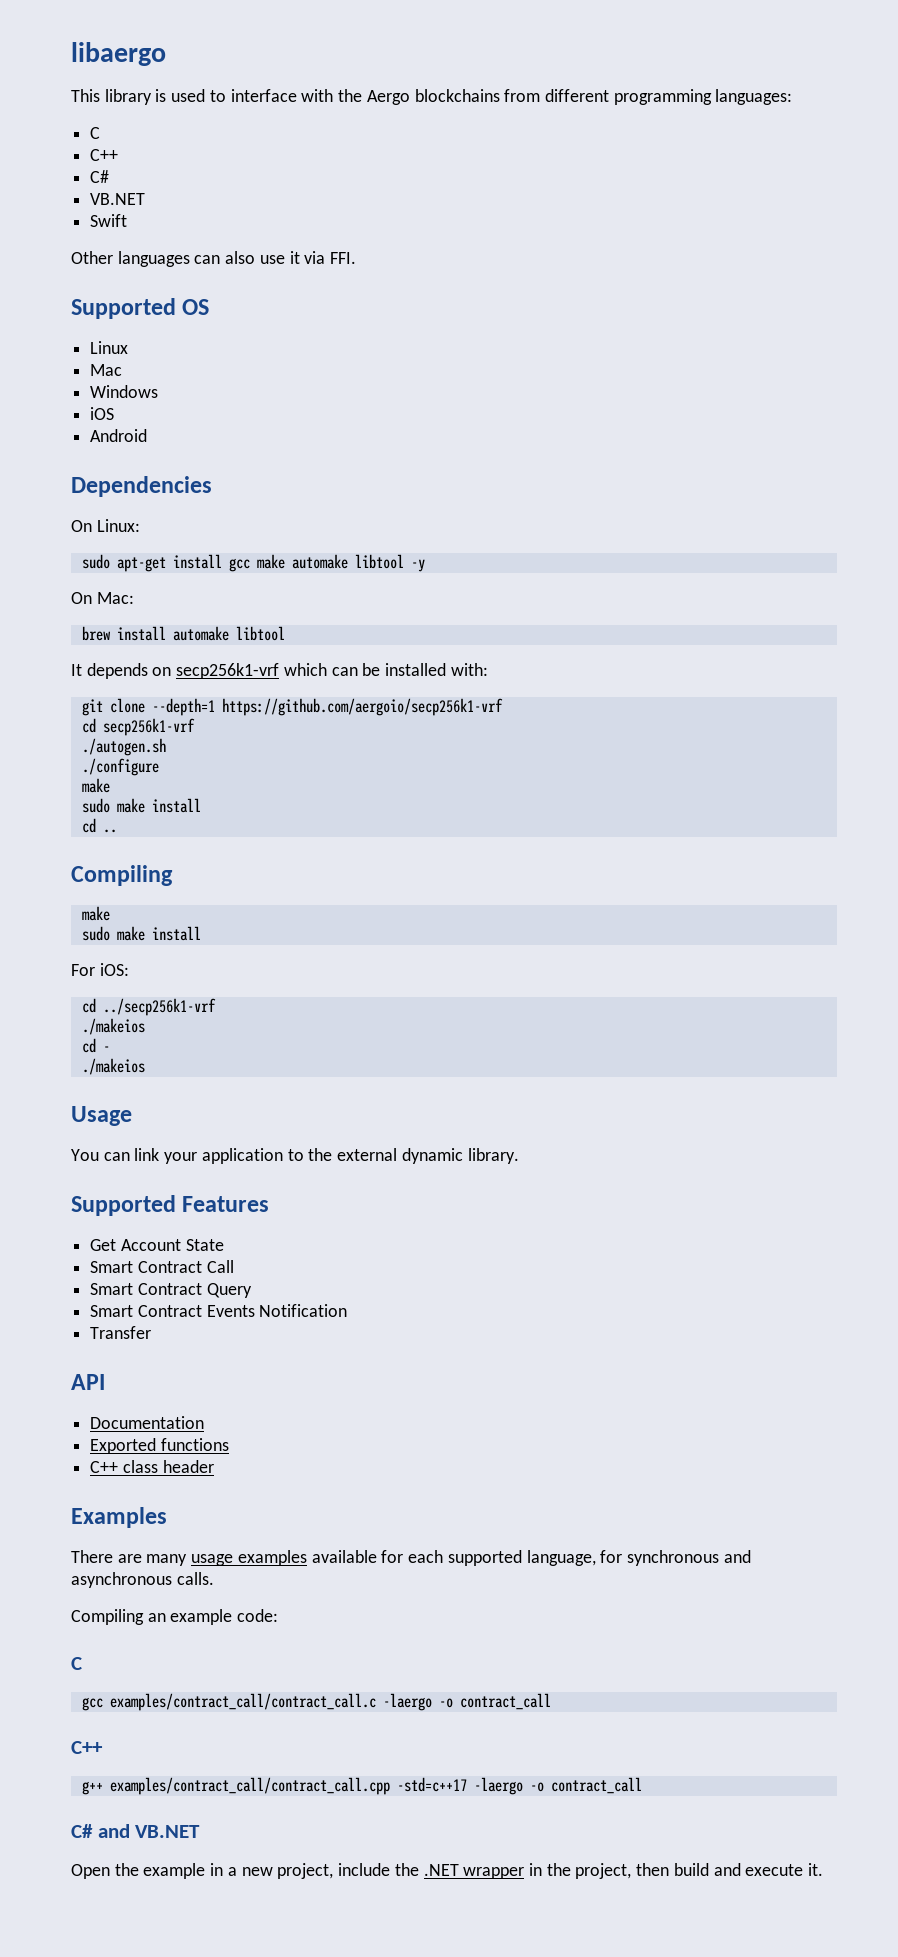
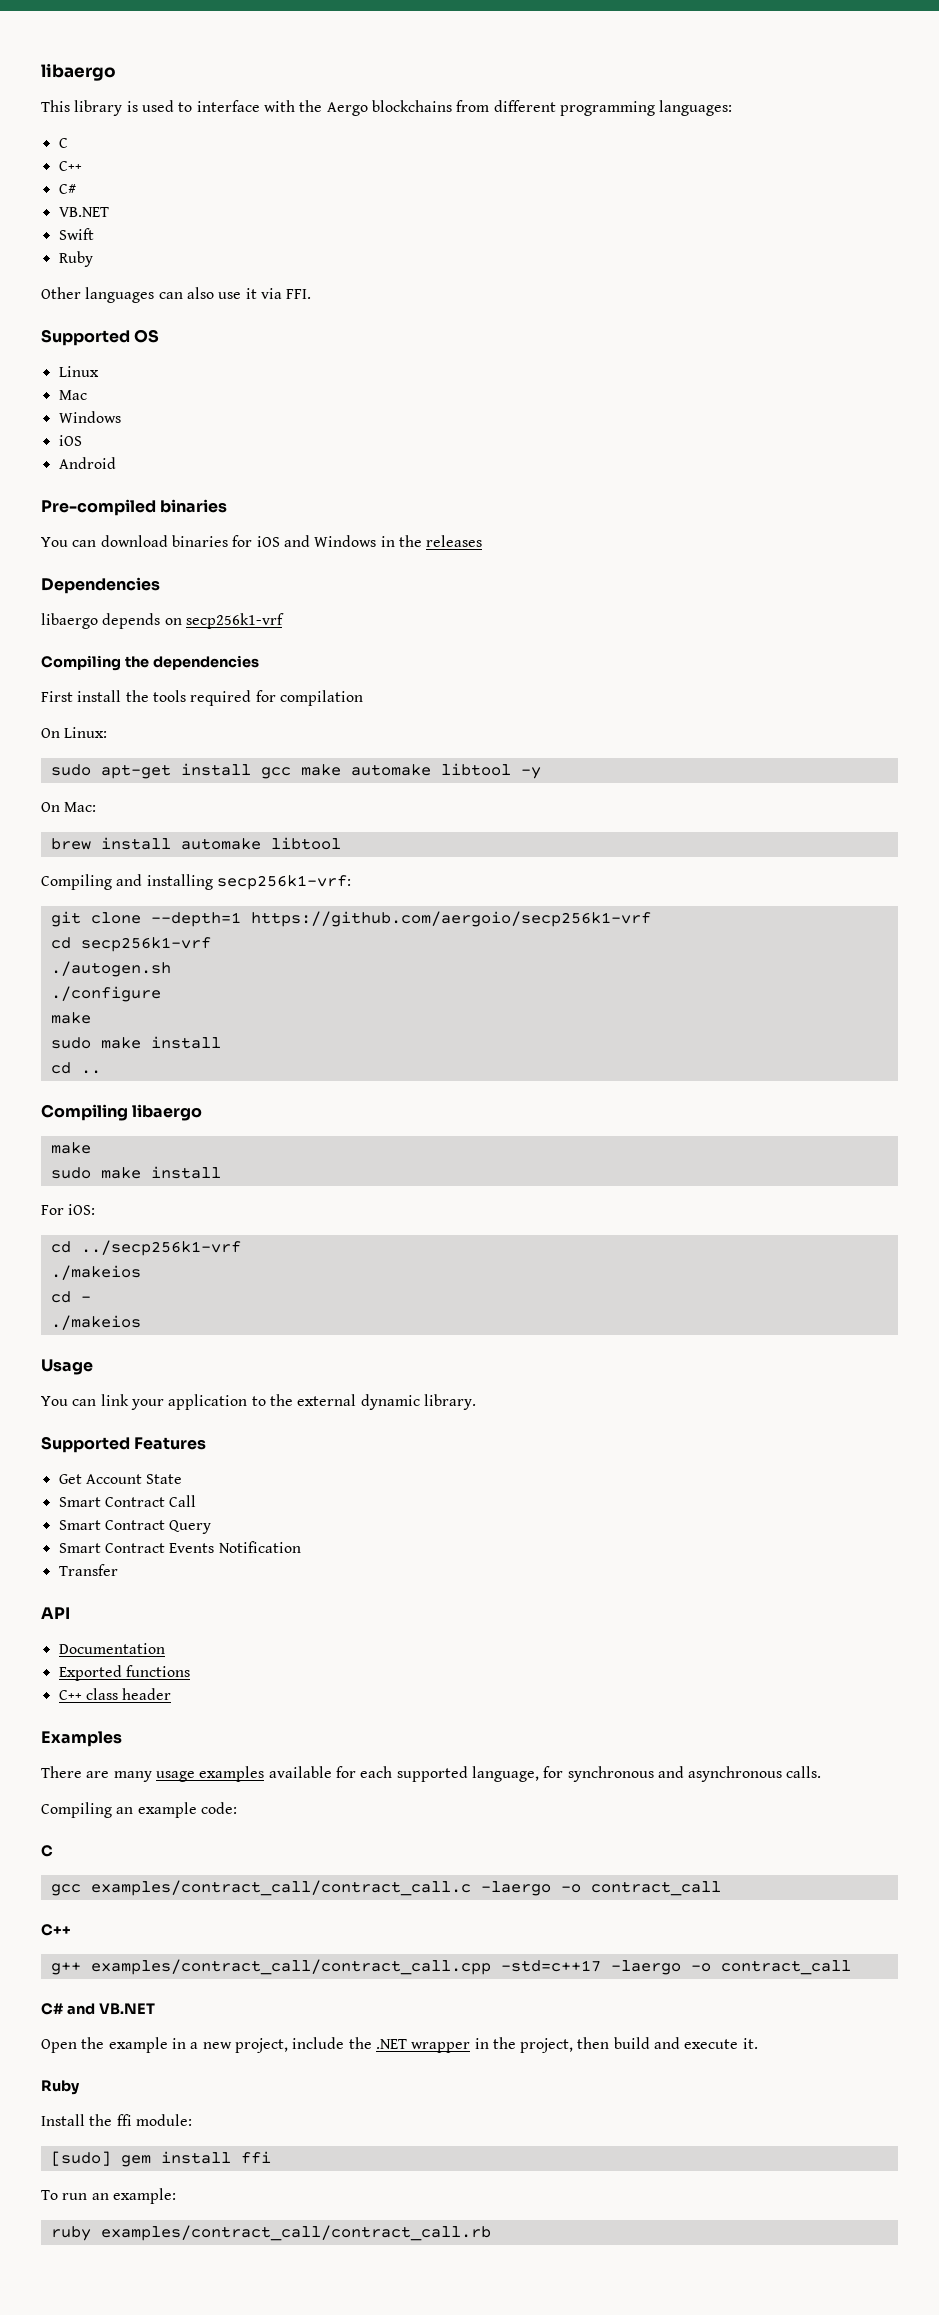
(128, 220) none -> [58,251,93,267] // Ruby
[71,476,212,497] Dependencies -> [41,499,228,516] [41,535,483,547] [41,577,160,594] [41,613,284,629] [41,655,259,671] [41,690,363,706] Pre-compiled binaries // You can download binaries for iOS and Windows in the releases // Dependencies // libaergo depends on secp256k1-vrf // Compiling the dependencies // First install the tools required for compilation
[71,663,488,679] It depends on secp256k1-vrf which can be installed with: -> [41,874,351,890] Compiling and installing secp256k1-vrf:
(173, 875) none -> [132,1104,203,1121] libaergo
(824, 1869) none -> [41,2080,80,2095] [41,2114,192,2126] [50,2151,271,2167] [41,2188,176,2204] [50,2225,491,2241] // Ruby // Install the ffi module: // [sudo] gem install ffi // To run an example: // ruby examples/contract_call/contract_call.rb

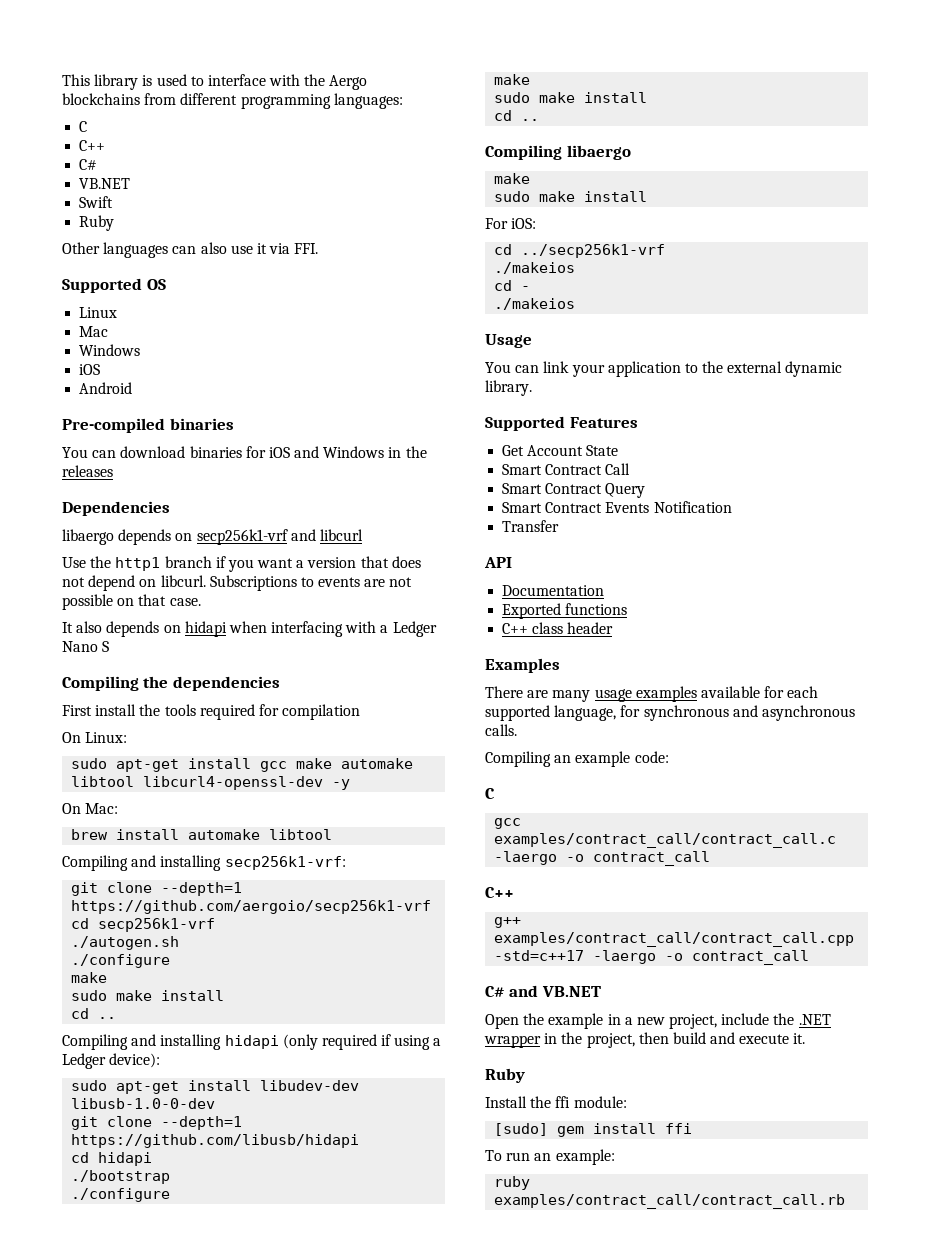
[41,63,116,81] libaergo // -> (62, 80) none
(284, 621) none -> [290,529,363,541] [62,556,421,572] [62,575,413,591] [62,594,201,610] [62,621,437,637] [62,641,110,652] and libcurl // Use the http1 branch if you want a version that does not depend on libcurl. Subscriptions to events are not possible on that case. // It also depends on hidapi when interfacing with a Ledger Nano S
(511, 769) none -> [143,776,324,790] libcurl4-openssl-dev
(101, 1072) none -> [62,1034,442,1050] [62,1053,161,1069] [71,1080,360,1094] [71,1098,216,1109] [71,1116,243,1130] [71,1134,360,1148] [71,1152,153,1166] [71,1170,171,1184] [71,1188,171,1202] [494,74,531,85] [494,92,648,103] [494,110,540,121] // Compiling and installing hidapi (only required if using a Ledger device): // sudo apt-get install libudev-dev libusb-1.0-0-dev // git clone --depth=1 https://github.com/libusb/hidapi // cd hidapi // ./bootstrap // ./configure // make // sudo make install // cd ..

